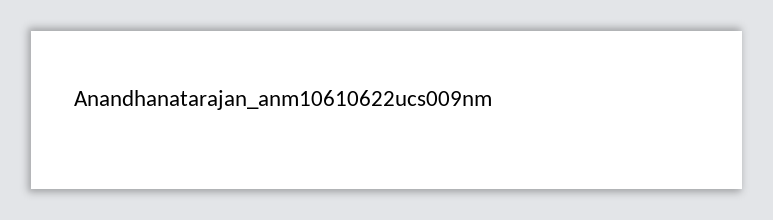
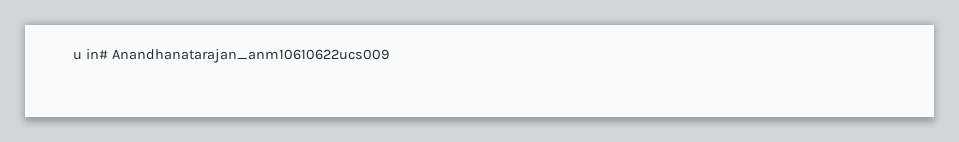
[74,90,492,110] Anandhanatarajan_anm10610622ucs009nm -> [73,49,389,63] u in# Anandhanatarajan_anm10610622ucs009

